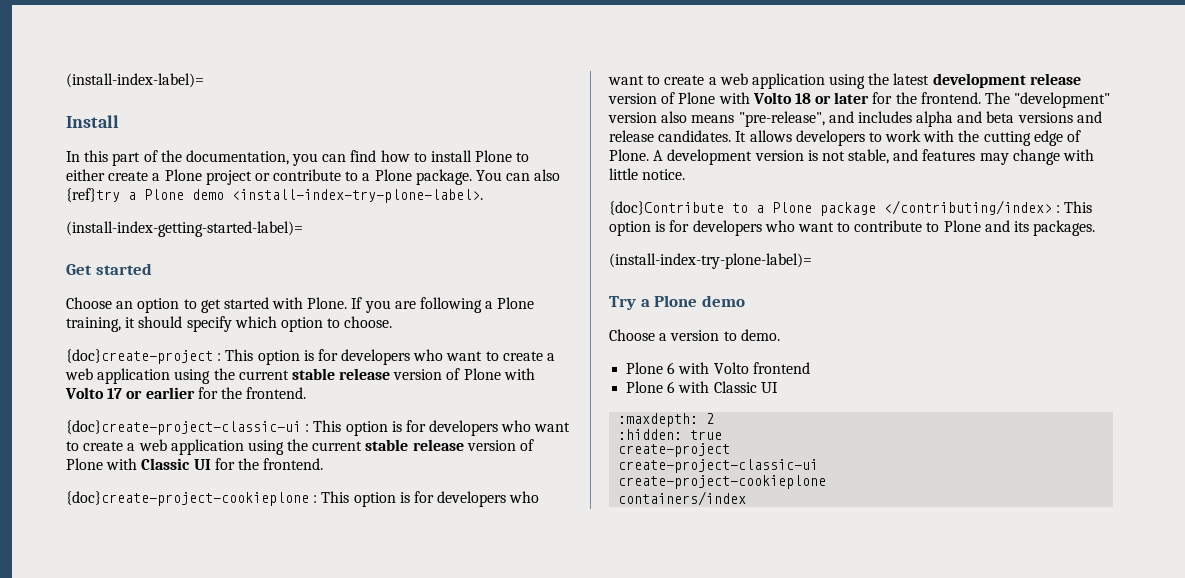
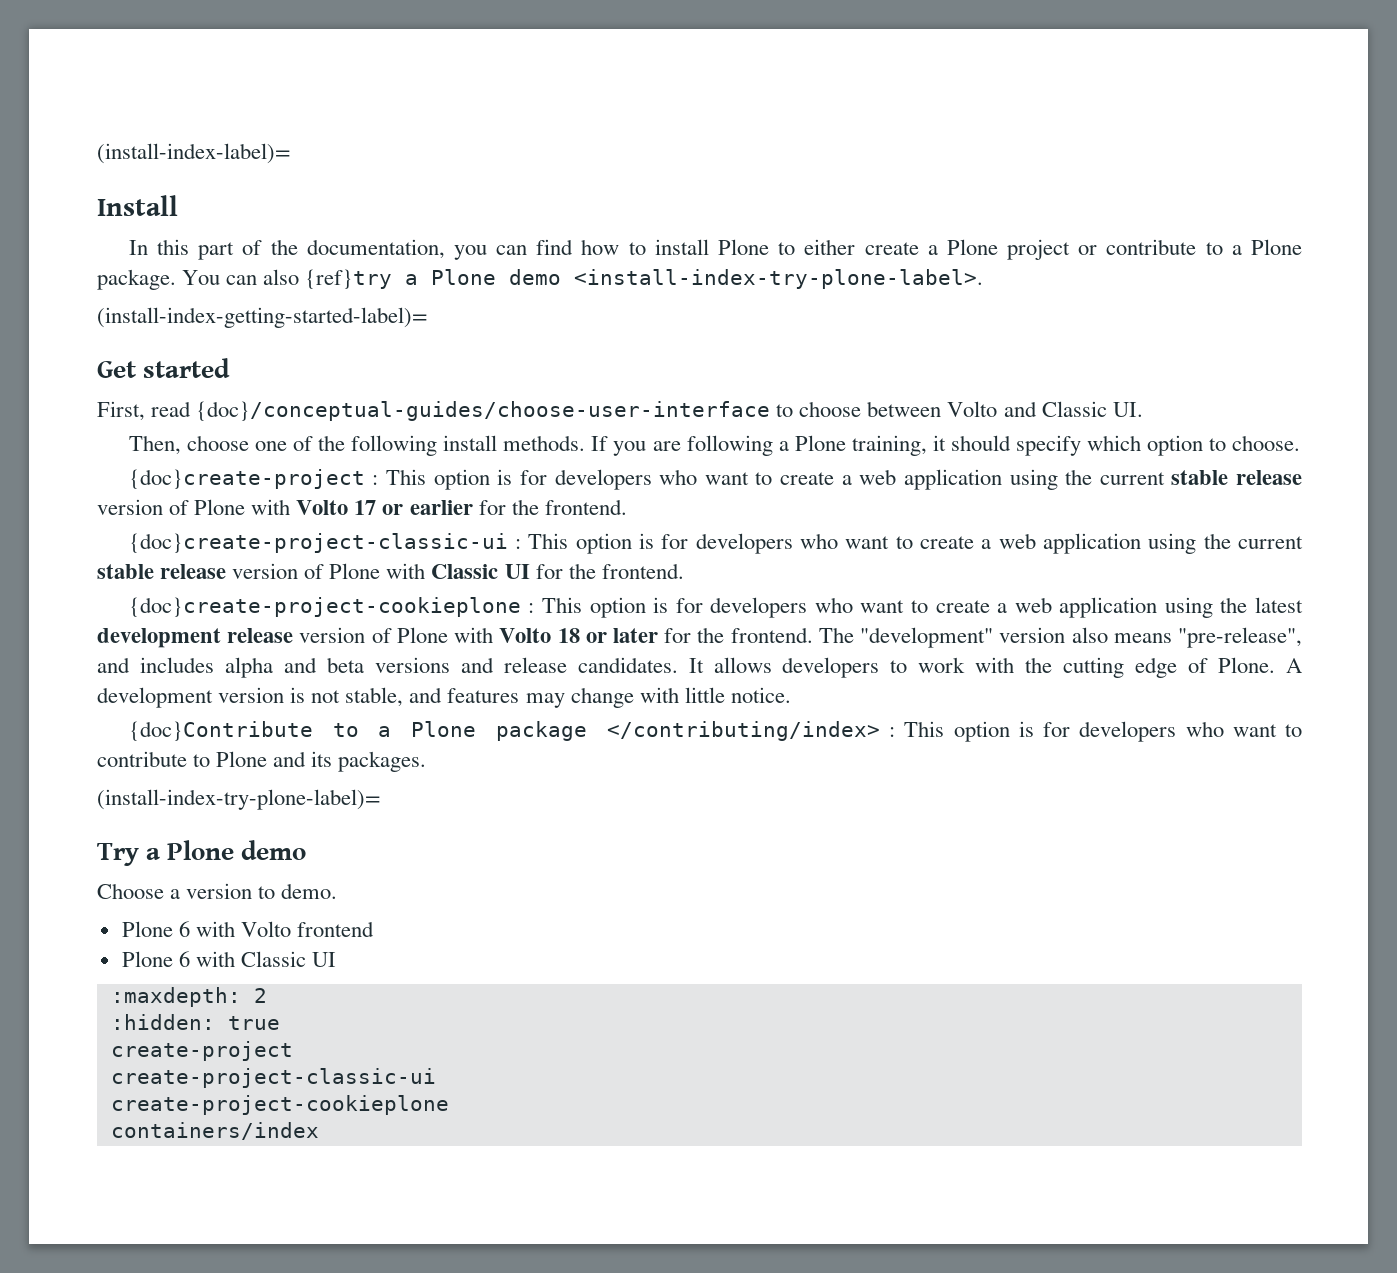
[66,297,348,313] Choose an option to get started with Plone. -> [97,401,1143,421] [128,435,586,456] First, read {doc}/conceptual-guides/choose-user-interface to choose between Volto and Classic UI. // Then, choose one of the following install methods.

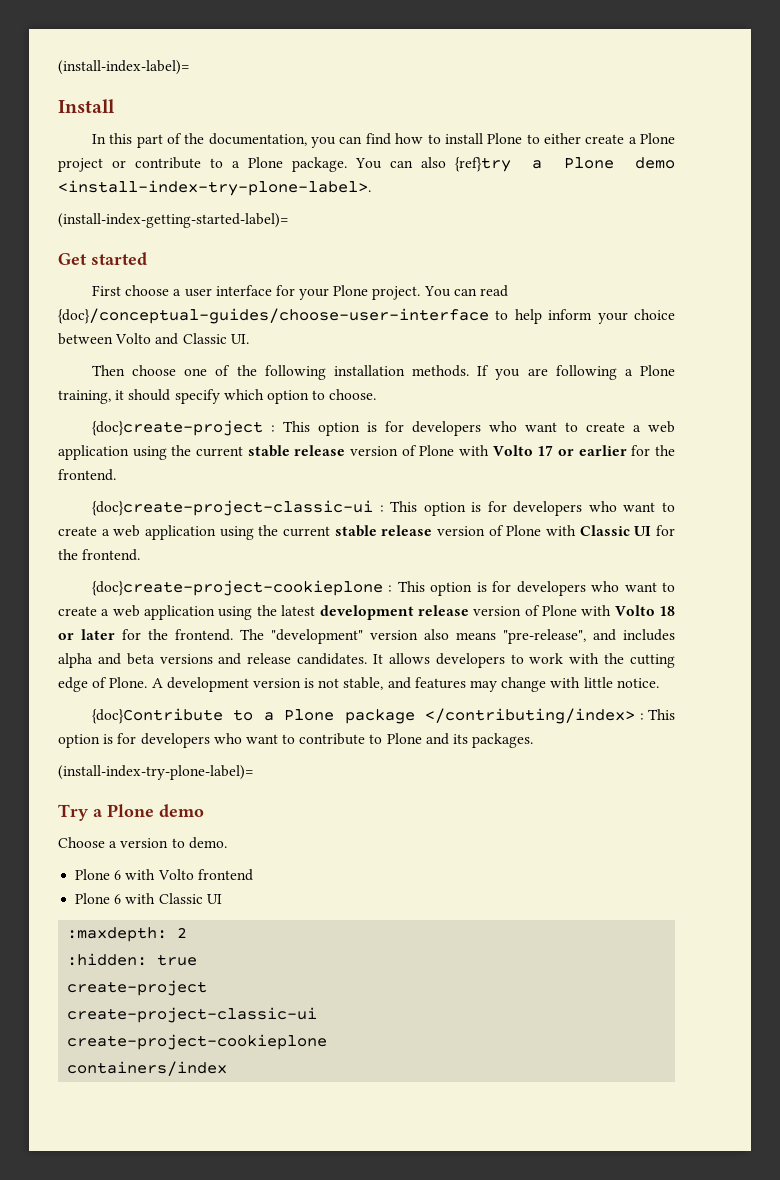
[97,401,862,421] First, read {doc}/conceptual-guides/choose-user-interface to choose -> [91,285,509,300] [58,308,675,324] First choose a user interface for your Plone project. You can read {doc}/conceptual-guides/choose-user-interface to help inform your choice
[128,435,181,455] Then, -> [91,365,125,376] Then
[443,435,498,451] install -> [333,365,405,376] installation

